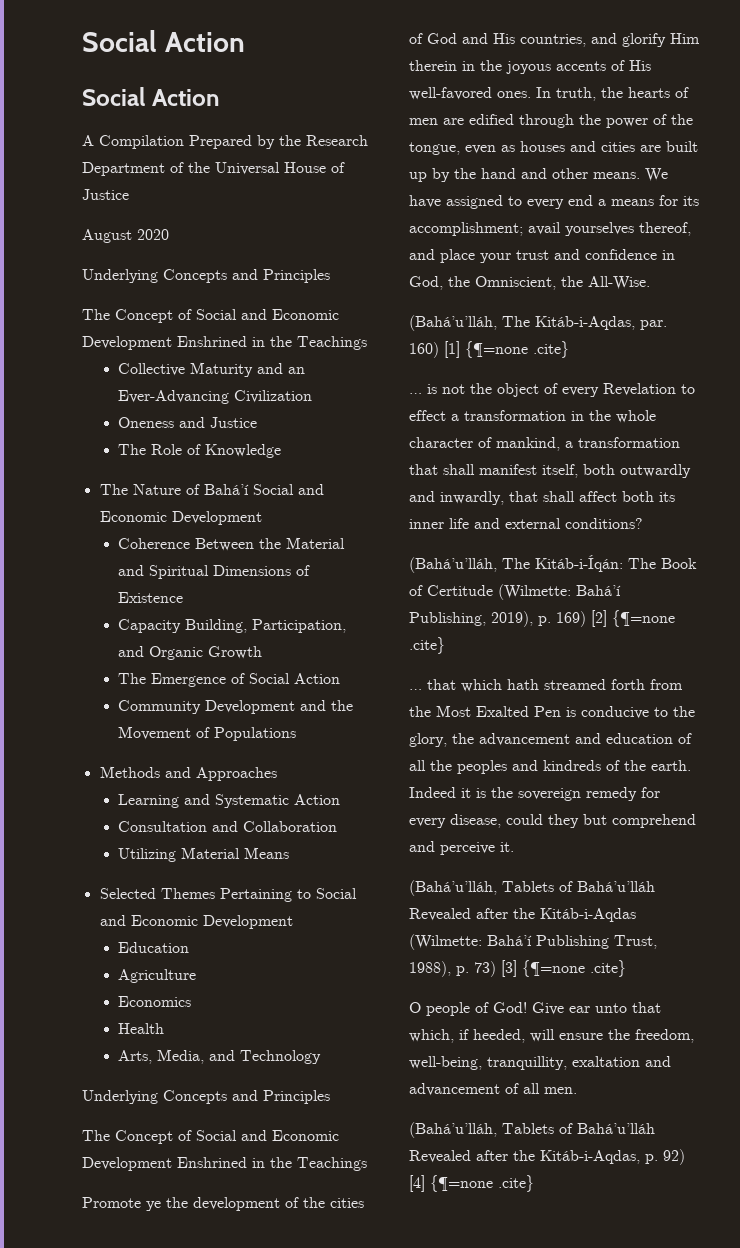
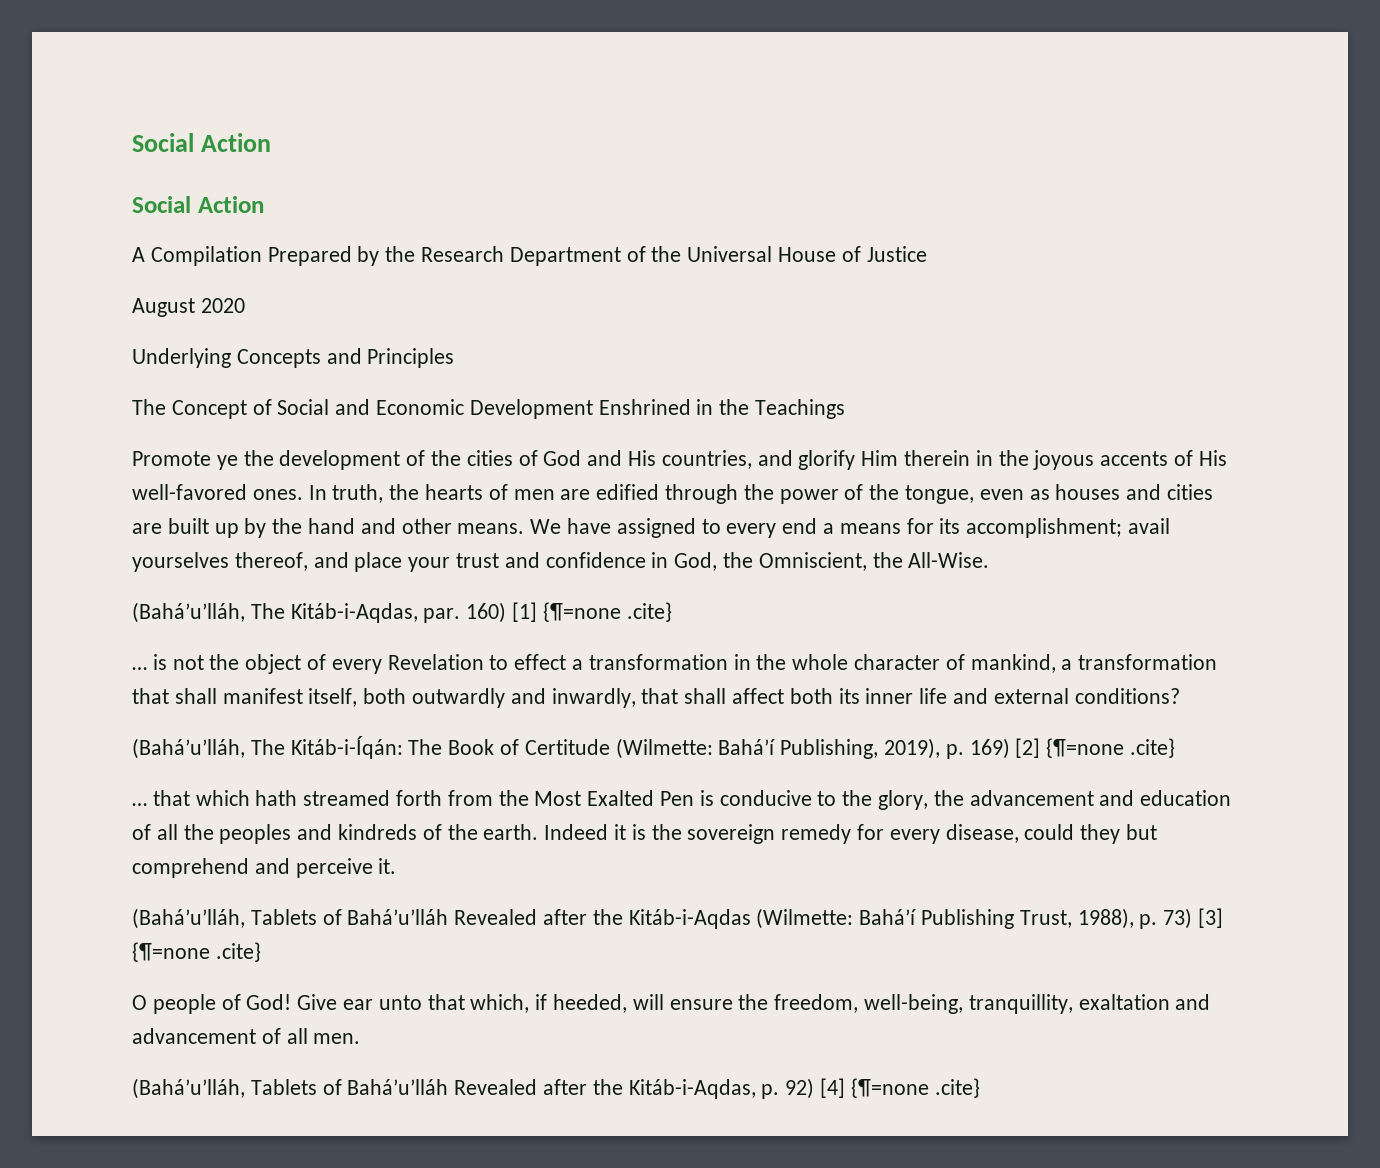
[118,362,306,377] [118,390,313,404] [118,417,258,428] [118,444,282,458] [99,484,324,495] [99,511,262,525] [118,537,346,551] [118,565,311,579] [118,592,184,603] [118,619,347,633] [118,646,263,660] [118,673,341,687] [118,700,354,714] [118,726,297,741] [99,766,277,781] [118,794,341,808] [118,821,338,832] [118,847,290,862] [99,888,357,902] [99,915,293,929] [118,942,190,953] [118,969,197,983] [118,996,192,1007] [118,1023,165,1034] [118,1049,322,1064] [82,1090,330,1104] [82,1130,339,1144] [82,1157,367,1171] // Collective Maturity and an Ever-Advancing Civilization // Oneness and Justice // The Role of Knowledge // The Nature of Bahá’í Social and Economic Development // Coherence Between the Material and Spiritual Dimensions of Existence // Capacity Building, Participation, and Organic Growth // The Emergence of Social Action // Community Development and the Movement of Populations // Methods and Approaches // Learning and Systematic Action // Consultation and Collaboration // Utilizing Material Means // Selected Themes Pertaining to Social and Economic Development // Education // Agriculture // Economics // Health // Arts, Media, and Technology // Underlying Concepts and Principles // The Concept of Social and Economic Development Enshrined in the Teachings -> (846, 409) none

